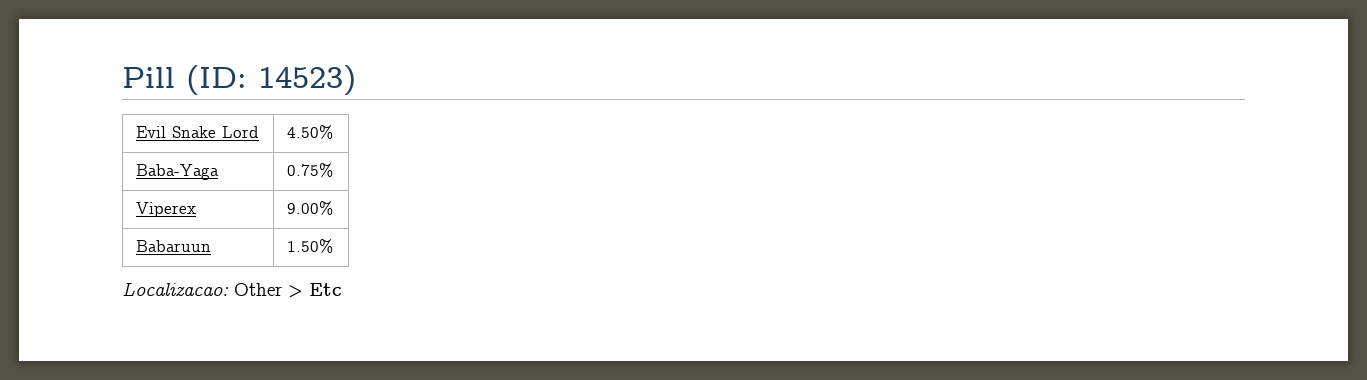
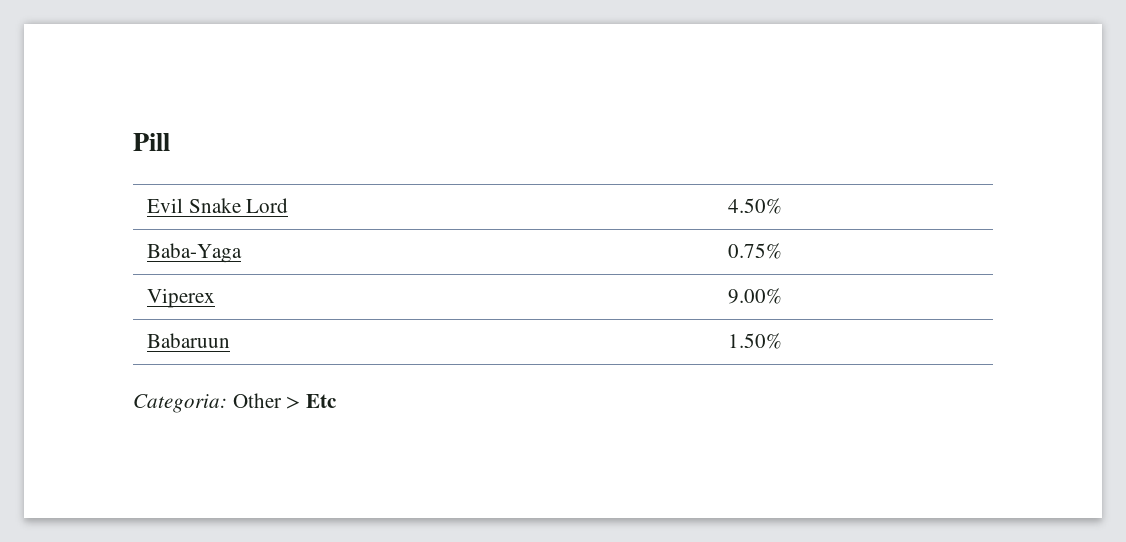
[186,65,356,96] (ID: 14523) -> (170, 142) none
[122,282,229,297] Localizacao: -> [133,394,227,413] Categoria:

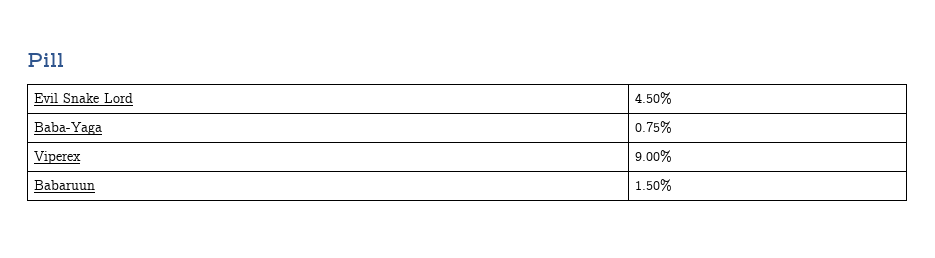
[133,393,338,413] // Categoria: Other > Etc -> (673, 185) none

